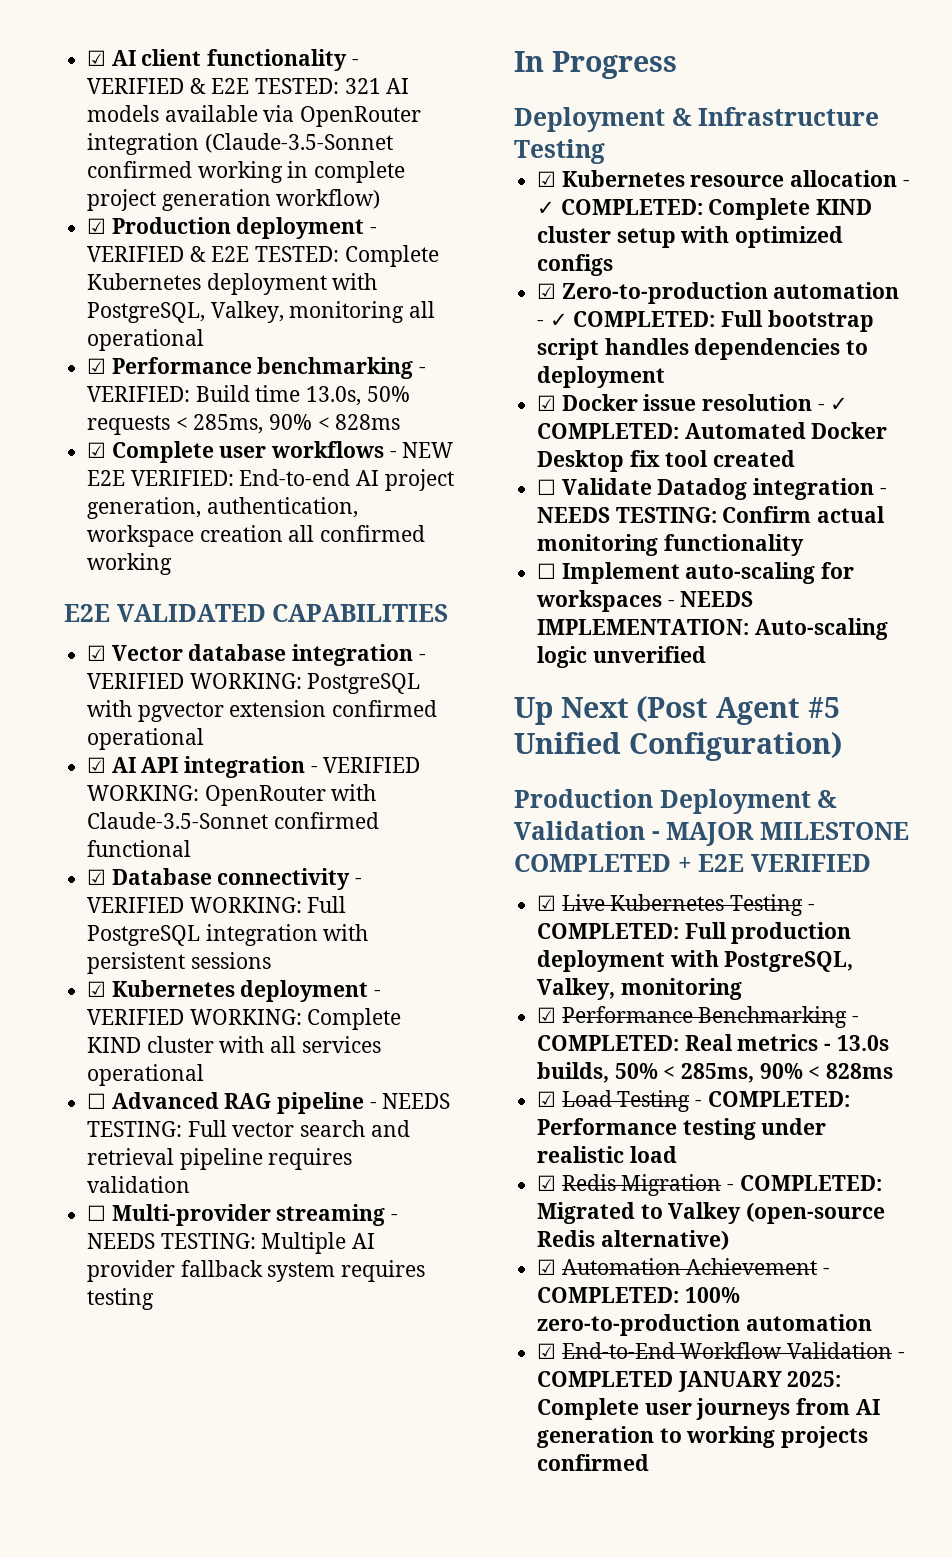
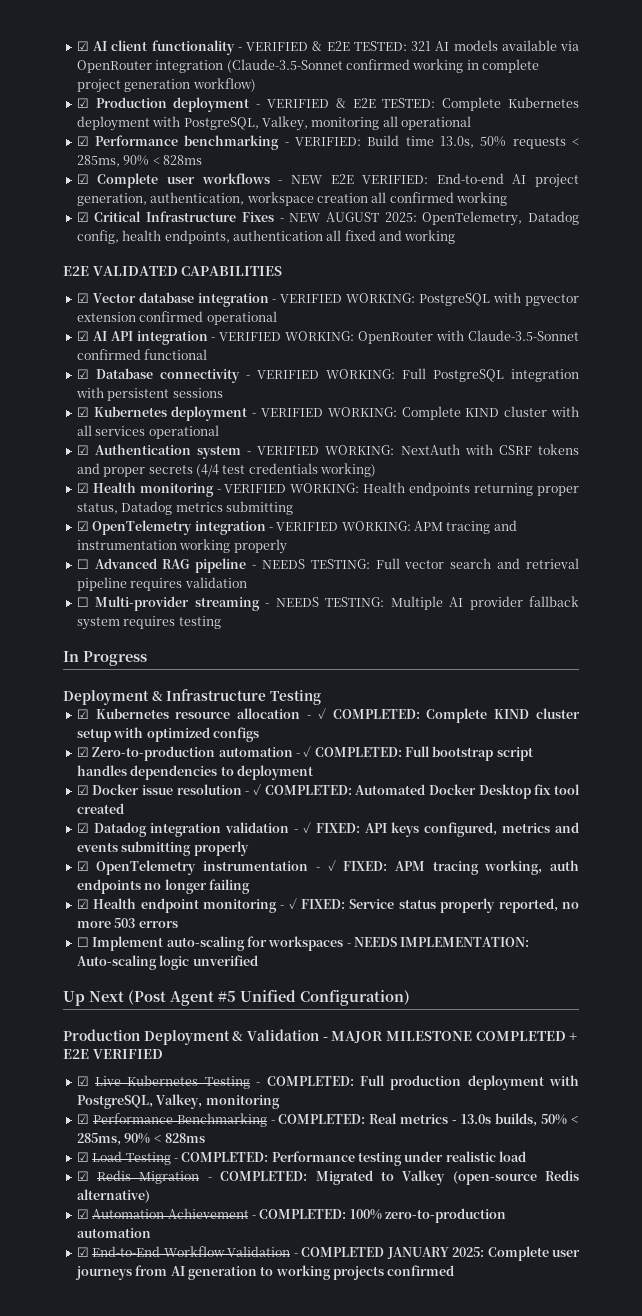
(173, 564) none -> [76,211,580,226] [76,230,456,244] // ☑ Critical Infrastructure Fixes - NEW AUGUST 2025: OpenTelemetry, Datadog config, health endpoints, authentication all fixed and working
(205, 1075) none -> [76,444,580,459] [76,463,376,477] [76,482,579,497] [76,501,293,515] [76,520,517,535] [76,539,287,554] // ☑ Authentication system - VERIFIED WORKING: NextAuth with CSRF tokens and proper secrets (4/4 test credentials working) // ☑ Health monitoring - VERIFIED WORKING: Health endpoints returning proper status, Datadog metrics submitting // ☑ OpenTelemetry integration - VERIFIED WORKING: APM tracing and instrumentation working properly
[537,478,887,500] [537,506,886,523] [537,534,804,556] ☐ Validate Datadog integration - NEEDS TESTING: Confirm actual monitoring functionality -> [76,822,579,837] [76,841,249,856] [76,860,580,875] [76,879,250,894] [76,898,579,913] [76,918,178,928] ☑ Datadog integration validation - ✓ FIXED: API keys configured, metrics and events submitting properly // ☑ OpenTelemetry instrumentation - ✓ FIXED: APM tracing working, auth endpoints no longer failing // ☑ Health endpoint monitoring - ✓ FIXED: Service status properly reported, no more 503 errors

